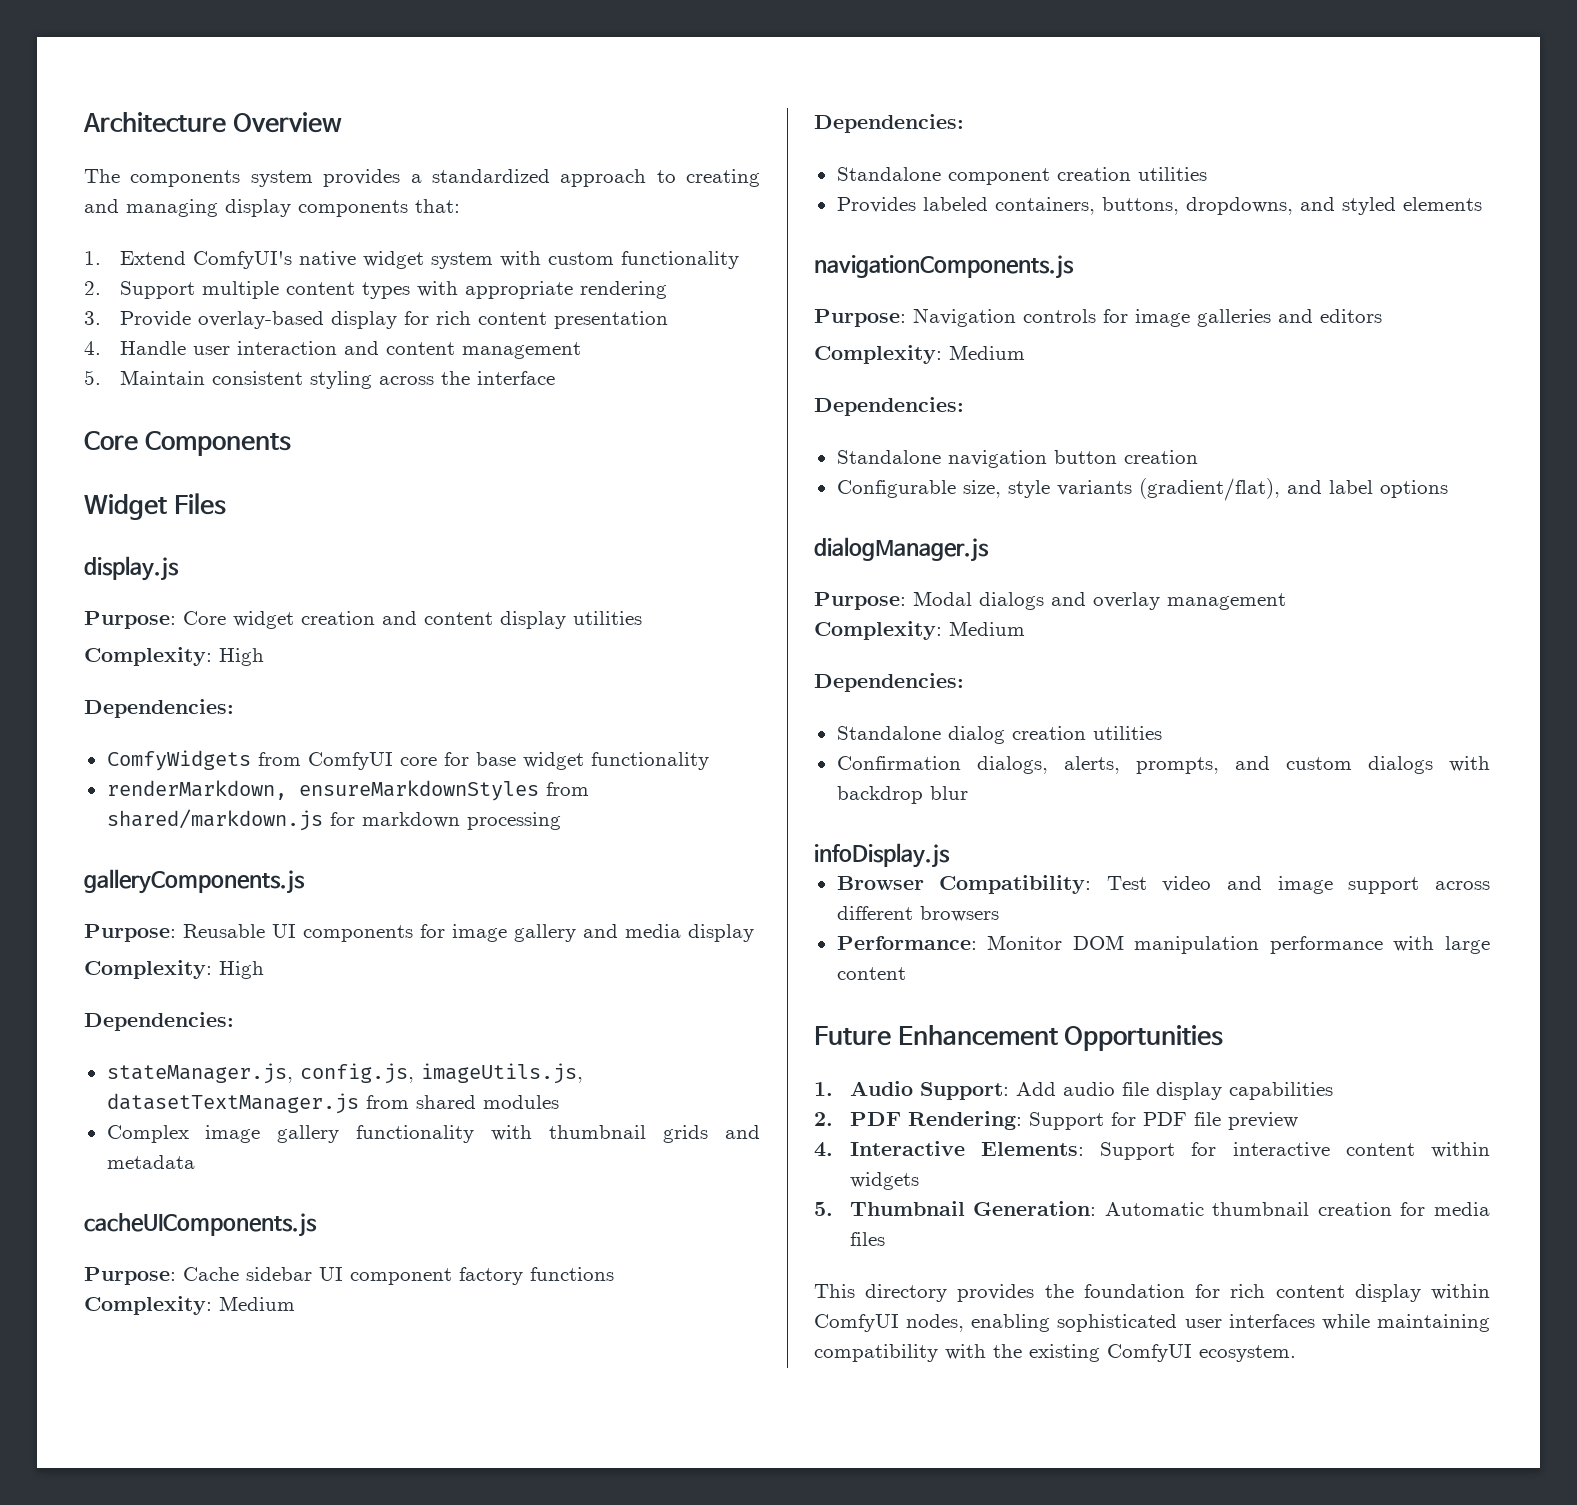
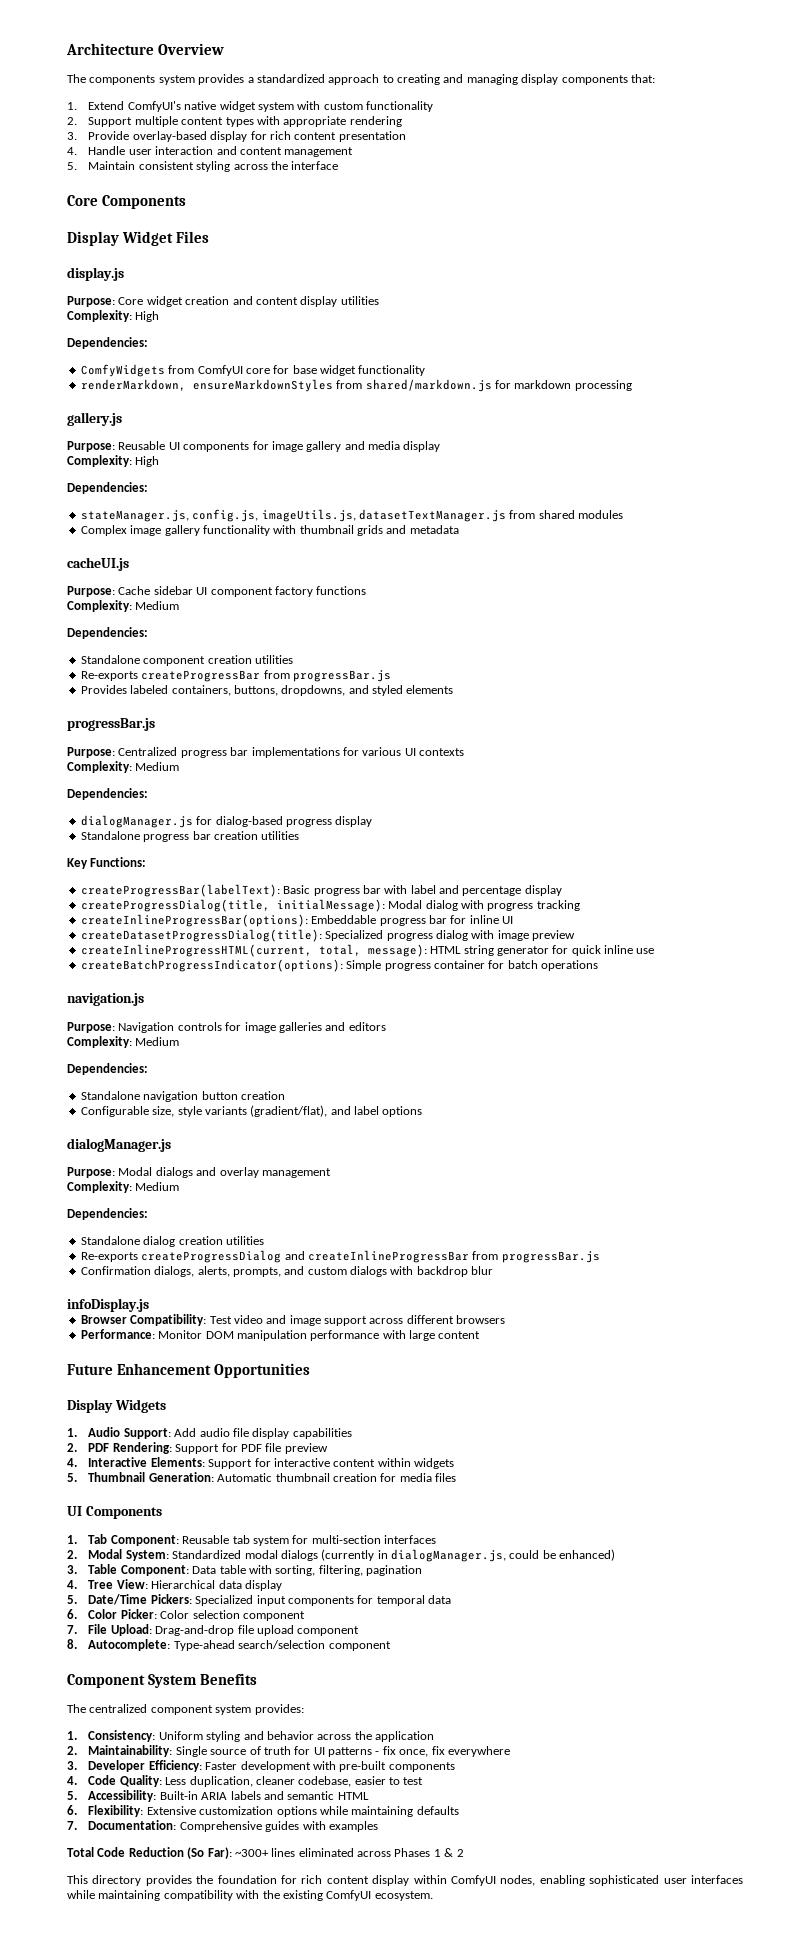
(291, 443) none -> [67,231,119,246] Display
[84,869,305,894] galleryComponents.js -> [67,412,122,426] gallery.js
[84,1213,317,1237] cacheUIComponents.js -> [67,557,129,571] cacheUI.js
(1207, 174) none -> [80,670,391,682] // Re-exports createProgressBar from progressBar.js
[814,255,1074,279] navigationComponents.js -> [67,718,155,731] [67,747,464,758] [67,761,180,773] [67,788,148,800] [80,815,373,828] [80,831,300,842] [67,857,147,869] [80,884,562,897] [80,899,580,912] [80,914,513,927] [80,929,575,942] [80,944,655,957] [80,959,598,972] [67,993,144,1006] progressBar.js // Purpose: Centralized progress bar implementations for various UI contexts // Complexity: Medium // Dependencies: // dialogManager.js for dialog-based progress display // Standalone progress bar creation utilities // Key Functions: // createProgressBar(labelText): Basic progress bar with label and percentage display // createProgressDialog(title, initialMessage): Modal dialog with progress tracking // createInlineProgressBar(options): Embeddable progress bar for inline UI // createDatasetProgressDialog(title): Specialized progress dialog with image preview // createInlineProgressHTML(current, total, message): HTML string generator for quick inline use // createBatchProgressIndicator(options): Simple progress container for batch operations // navigation.js
(1162, 733) none -> [80,1250,600,1263] // Re-exports createProgressDialog and createInlineProgressBar from progressBar.js
(1224, 1038) none -> [67,1399,166,1413] // Display Widgets
(885, 1239) none -> [67,1506,162,1519] [67,1534,437,1546] [67,1549,616,1562] [67,1564,423,1576] [67,1579,282,1591] [67,1594,452,1606] [67,1609,305,1621] [67,1624,360,1636] [67,1639,391,1651] [67,1673,258,1688] [67,1704,304,1715] [67,1730,435,1742] [67,1745,510,1757] [67,1760,455,1772] [67,1775,424,1787] [67,1790,369,1802] [67,1805,459,1817] [67,1820,378,1832] [67,1847,464,1859] // UI Components // 1. Tab Component: Reusable tab system for multi-section interfaces // 2. Modal System: Standardized modal dialogs (currently in dialogManager.js, could be enhanced) // 3. Table Component: Data table with sorting, filtering, pagination // 4. Tree View: Hierarchical data display // 5. Date/Time Pickers: Specialized input components for temporal data // 6. Color Picker: Color selection component // 7. File Upload: Drag-and-drop file upload component // 8. Autocomplete: Type-ahead search/selection component // Component System Benefits // The centralized component system provides: // 1. Consistency: Uniform styling and behavior across the application // 2. Maintainability: Single source of truth for UI patterns - fix once, fix everywhere // 3. Developer Efficiency: Faster development with pre-built components // 4. Code Quality: Less duplication, cleaner codebase, easier to test // 5. Accessibility: Built-in ARIA labels and semantic HTML // 6. Flexibility: Extensive customization options while maintaining defaults // 7. Documentation: Comprehensive guides with examples // Total Code Reduction (So Far): ~300+ lines eliminated across Phases 1 & 2

